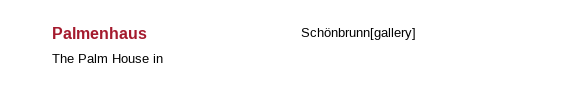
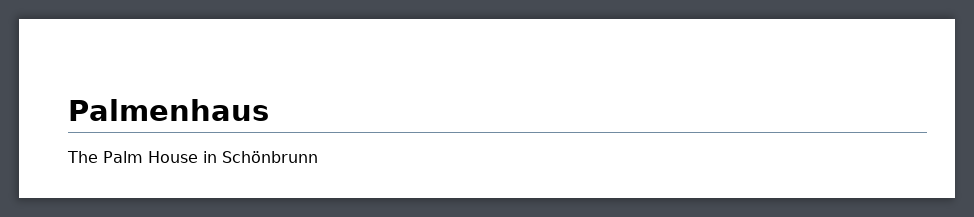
[301,28,416,40] Schönbrunn[gallery] -> [222,151,318,163] Schönbrunn

